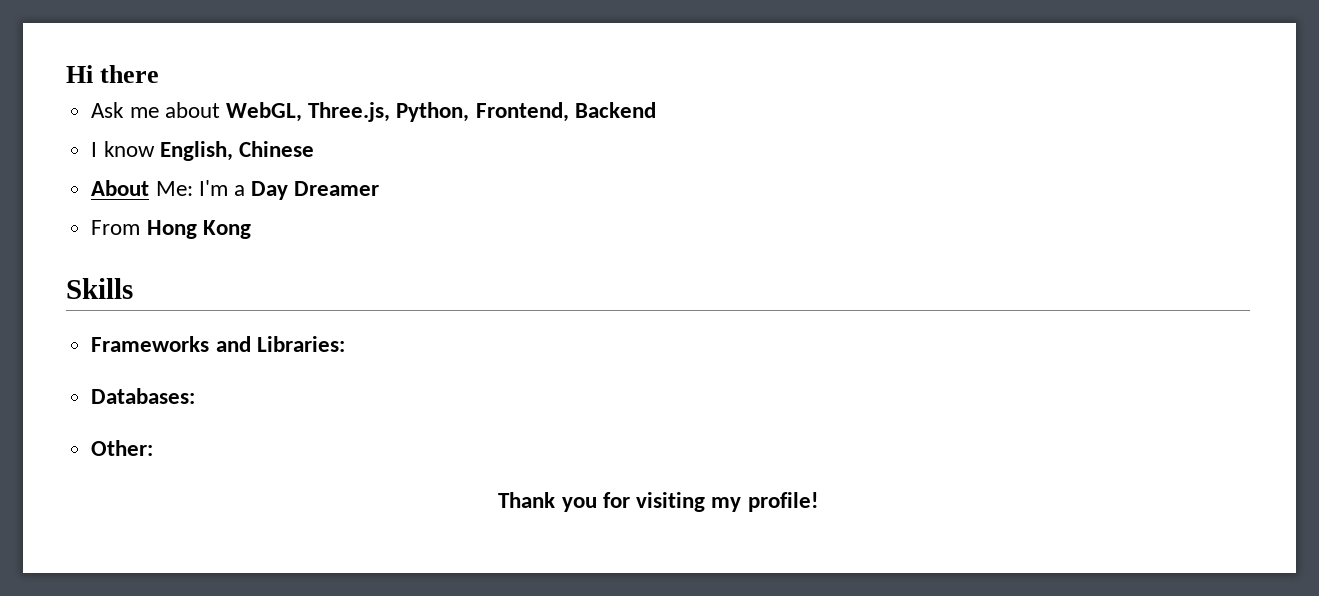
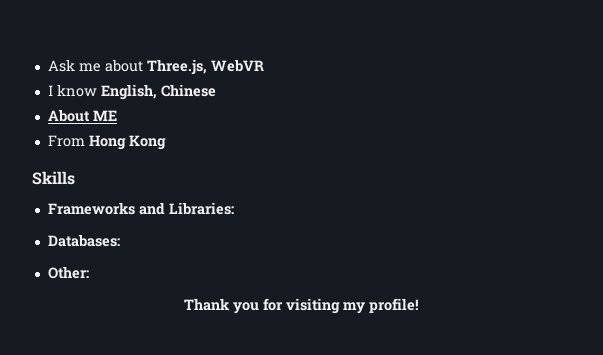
[66,65,160,83] Hi there // -> (47, 65) none
[225,102,656,122] WebGL, Three.js, Python, Frontend, Backend -> [146,59,264,75] Three.js, WebVR
[155,180,380,200] Me: I'm a Day Dreamer -> [92,110,117,121] ME

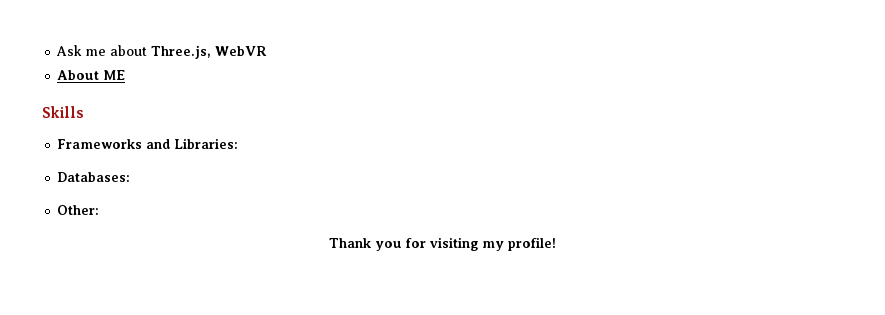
[47,84,216,100] // I know English, Chinese -> (268, 51) none
[47,135,166,150] // From Hong Kong -> (126, 75) none

